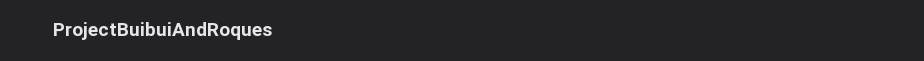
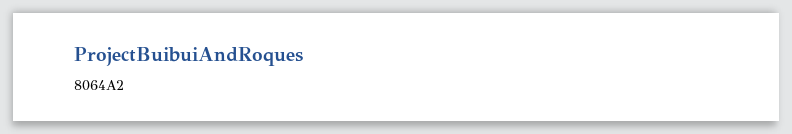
(272, 31) none -> [74,80,124,91] // 8064A2

